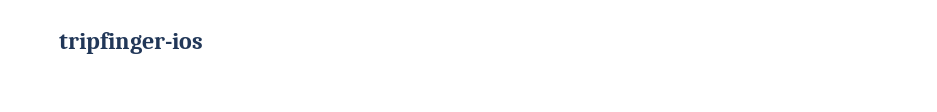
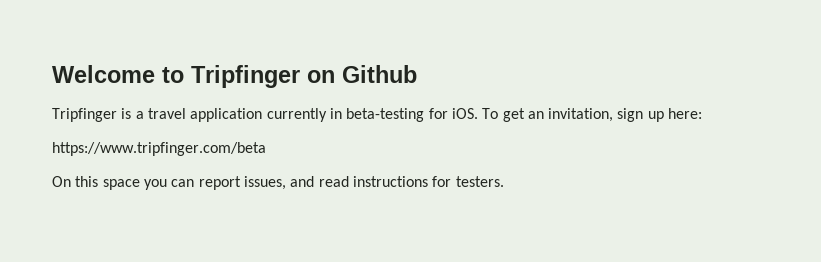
[59,32,203,54] tripfinger-ios -> [52,65,417,88] [52,108,703,122] [52,142,266,156] [52,176,504,190] Welcome to Tripfinger on Github // Tripfinger is a travel application currently in beta-testing for iOS. To get an invitation, sign up here: // https://www.tripfinger.com/beta // On this space you can report issues, and read instructions for testers.

